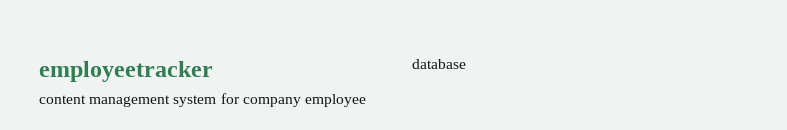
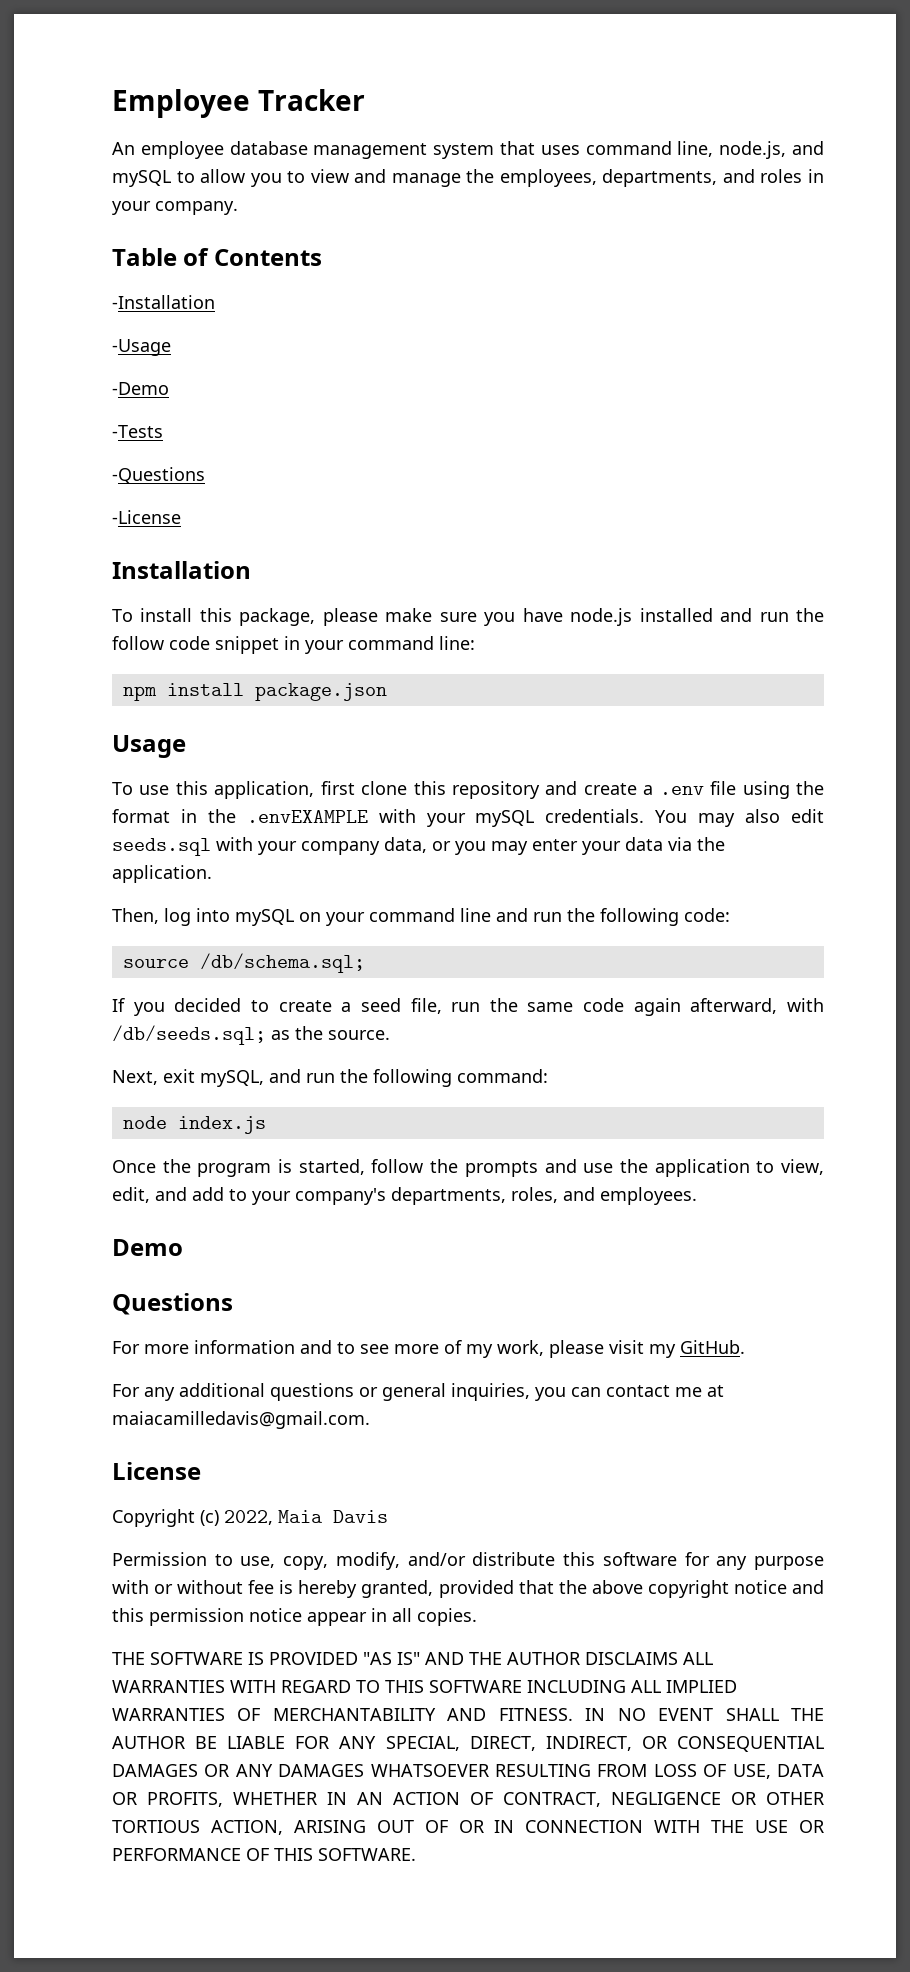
[39,61,213,82] [39,93,366,107] [412,59,466,69] employeetracker // content management system for company employee database -> [112,89,365,118] [112,141,824,159] [112,169,825,187] [112,201,238,215] [112,248,322,266] [112,295,215,309] [112,339,171,356] [112,382,169,395] [112,425,163,438] [112,467,205,484] [112,510,181,524] [112,561,251,579] [112,608,824,626] [112,636,475,654] [122,683,387,701] [112,735,186,758] [112,781,825,799] [112,809,824,827] [112,837,725,856] [112,865,212,883] [112,908,730,926] [122,953,365,973] [112,998,824,1016] [112,1025,390,1045] [112,1069,548,1087] [122,1116,266,1134] [112,1159,825,1177] [112,1187,697,1205] [112,1239,183,1256] [112,1293,233,1315] [112,1340,745,1358] [112,1383,724,1401] [112,1411,370,1429] [112,1462,201,1480] [112,1509,388,1527] [112,1552,825,1570] [112,1580,825,1598] [112,1608,477,1626] [112,1652,713,1665] [112,1680,737,1693] [112,1708,825,1721] [112,1736,824,1752] [112,1764,824,1779] [112,1792,824,1807] [112,1820,824,1835] [112,1848,416,1861] Employee Tracker // An employee database management system that uses command line, node.js, and mySQL to allow you to view and manage the employees, departments, and roles in your company. // Table of Contents // -Installation // -Usage // -Demo // -Tests // -Questions // -License // Installation // To install this package, please make sure you have node.js installed and run the follow code snippet in your command line: // npm install package.json // Usage // To use this application, first clone this repository and create a .env file using the format in the .envEXAMPLE with your mySQL credentials. You may also edit seeds.sql with your company data, or you may enter your data via the application. // Then, log into mySQL on your command line and run the following code: // source /db/schema.sql; // If you decided to create a seed file, run the same code again afterward, with /db/seeds.sql; as the source. // Next, exit mySQL, and run the following command: // node index.js // Once the program is started, follow the prompts and use the application to view, edit, and add to your company's departments, roles, and employees. // Demo // Questions // For more information and to see more of my work, please visit my GitHub. // For any additional questions or general inquiries, you can contact me at maiacamilledavis@gmail.com. // License // Copyright (c) 2022, Maia Davis // Permission to use, copy, modify, and/or distribute this software for any purpose with or without fee is hereby granted, provided that the above copyright notice and this permission notice appear in all copies. // THE SOFTWARE IS PROVIDED "AS IS" AND THE AUTHOR DISCLAIMS ALL WARRANTIES WITH REGARD TO THIS SOFTWARE INCLUDING ALL IMPLIED WARRANTIES OF MERCHANTABILITY AND FITNESS. IN NO EVENT SHALL THE AUTHOR BE LIABLE FOR ANY SPECIAL, DIRECT, INDIRECT, OR CONSEQUENTIAL DAMAGES OR ANY DAMAGES WHATSOEVER RESULTING FROM LOSS OF USE, DATA OR PROFITS, WHETHER IN AN ACTION OF CONTRACT, NEGLIGENCE OR OTHER TORTIOUS ACTION, ARISING OUT OF OR IN CONNECTION WITH THE USE OR PERFORMANCE OF THIS SOFTWARE.

